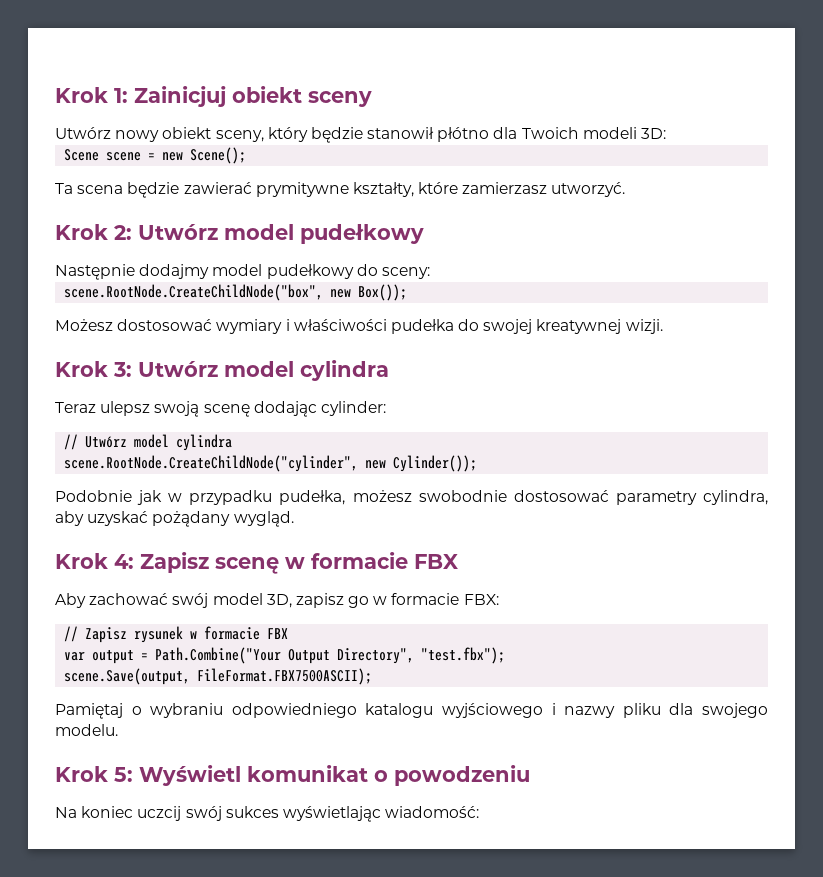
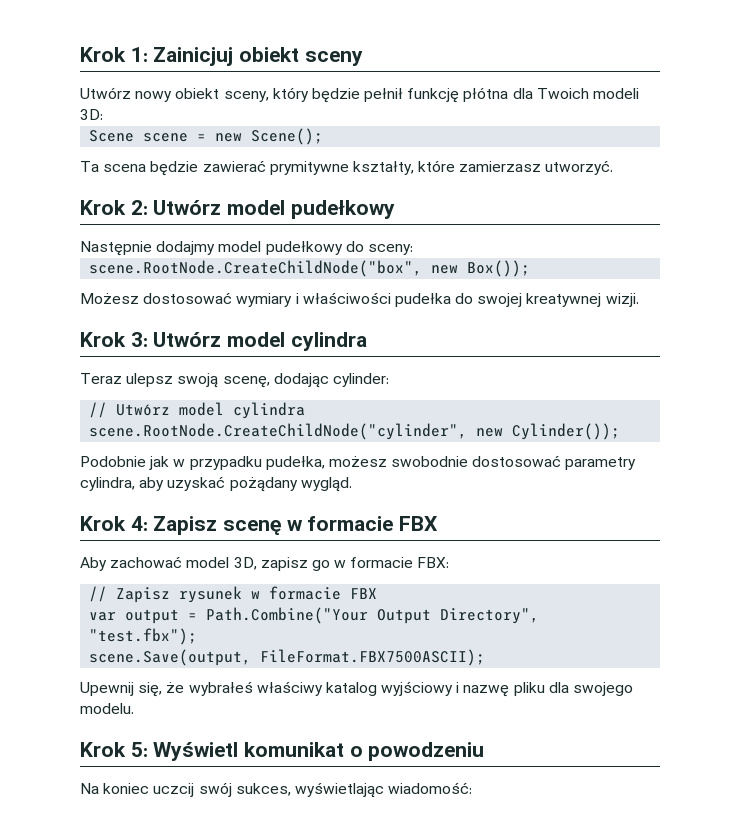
[367,127,490,142] stanowił płótno -> [364,87,509,103] pełnił funkcję płótna
[203,404,250,417] scenę -> [222,376,270,388] scenę,
[172,593,209,608] swój -> (183, 562) none
[55,703,616,719] Pamiętaj o wybraniu odpowiedniego katalogu wyjściowego i nazwy -> [80,681,510,697] Upewnij się, że wybrałeś właściwy katalog wyjściowy i nazwę
[225,806,279,818] sukces -> [235,783,291,796] sukces,

